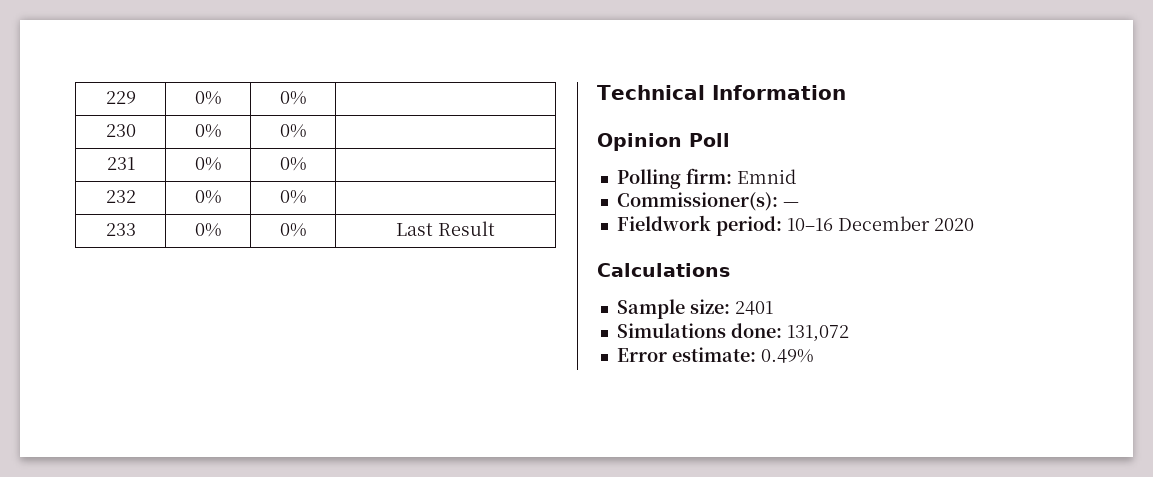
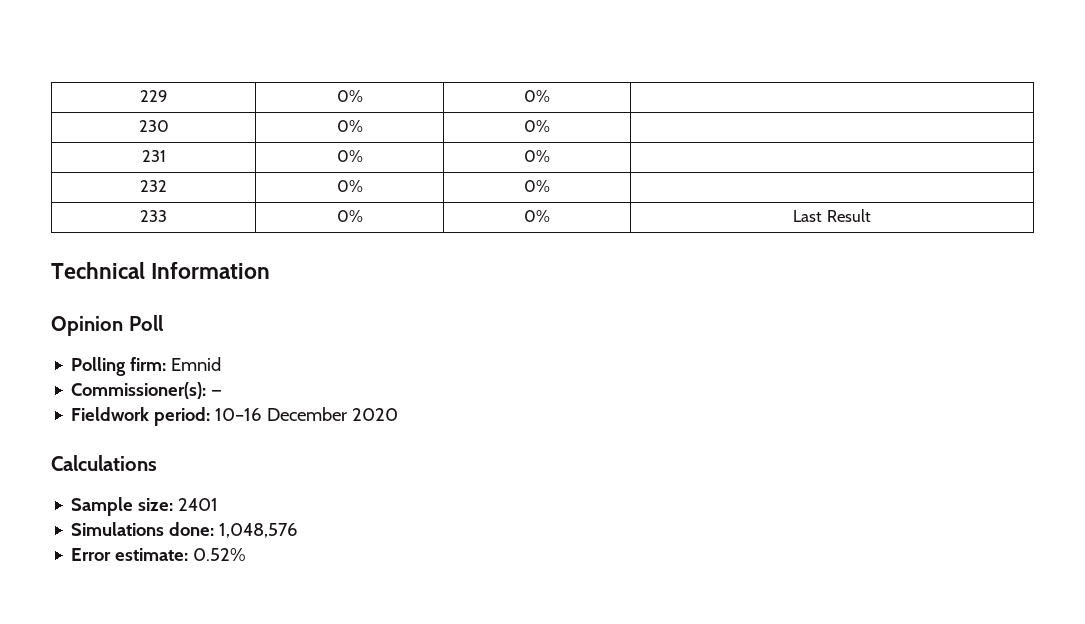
[786,325,849,342] 131,072 -> [219,523,299,538] 1,048,576
[760,349,814,363] 0.49% -> [193,548,247,561] 0.52%

